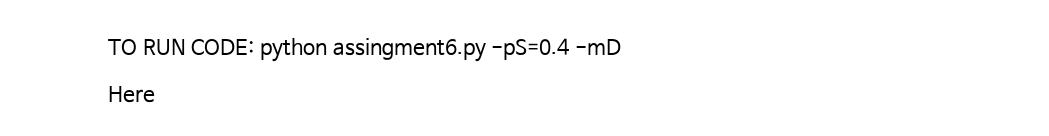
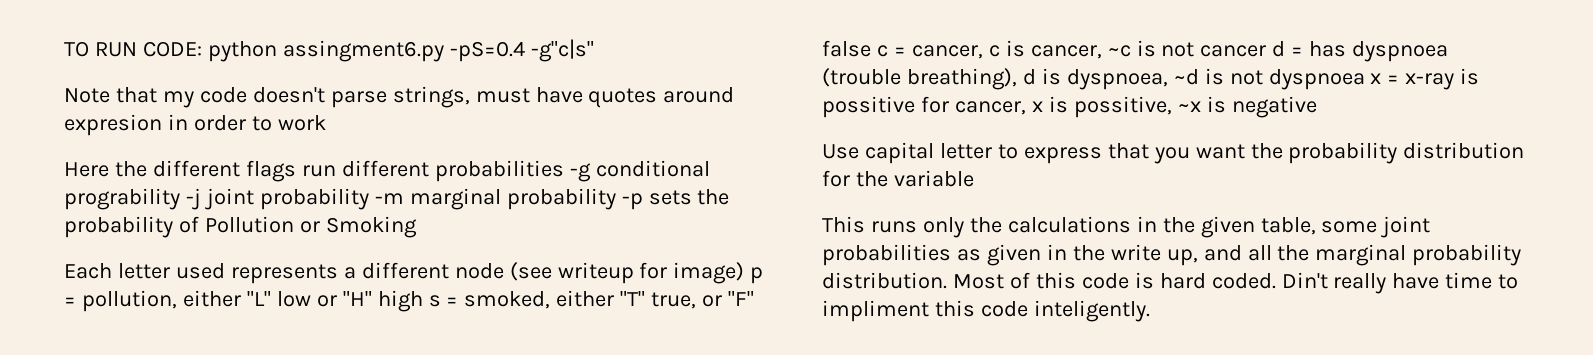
[574,39,621,55] [108,86,155,103] -mD // Here -> [530,39,594,62] [64,86,735,108] [64,114,326,136] [64,160,710,182] [64,188,730,210] [64,216,417,238] [64,262,764,284] [64,290,755,312] [822,40,1449,62] [822,68,1480,90] [822,96,1317,118] [822,142,1525,164] [822,170,974,187] [822,216,1431,238] [822,244,1522,266] [822,272,1519,294] [822,300,1150,322] -g"c|s" // Note that my code doesn't parse strings, must have quotes around expresion in order to work // Here the different flags run different probabilities -g conditional progrability -j joint probability -m marginal probability -p sets the probability of Pollution or Smoking // Each letter used represents a different node (see writeup for image) p = pollution, either "L" low or "H" high s = smoked, either "T" true, or "F" false c = cancer, c is cancer, ~c is not cancer d = has dyspnoea (trouble breathing), d is dyspnoea, ~d is not dyspnoea x = x-ray is possitive for cancer, x is possitive, ~x is negative // Use capital letter to express that you want the probability distribution for the variable // This runs only the calculations in the given table, some joint probabilities as given in the write up, and all the marginal probability distribution. Most of this code is hard coded. Din't really have time to impliment this code inteligently.

